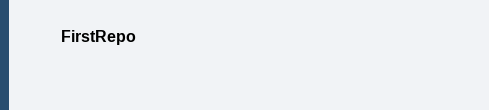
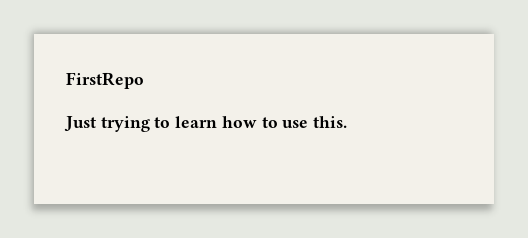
(136, 37) none -> [64,116,348,132] // Just trying to learn how to use this.

